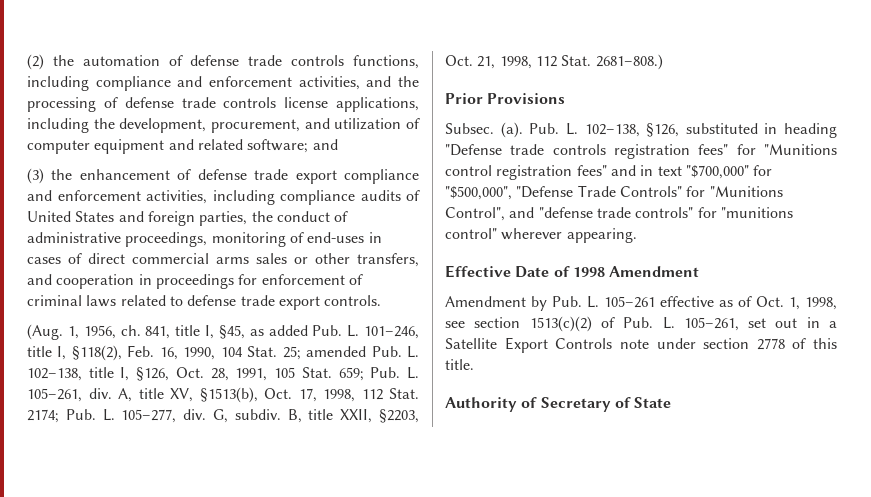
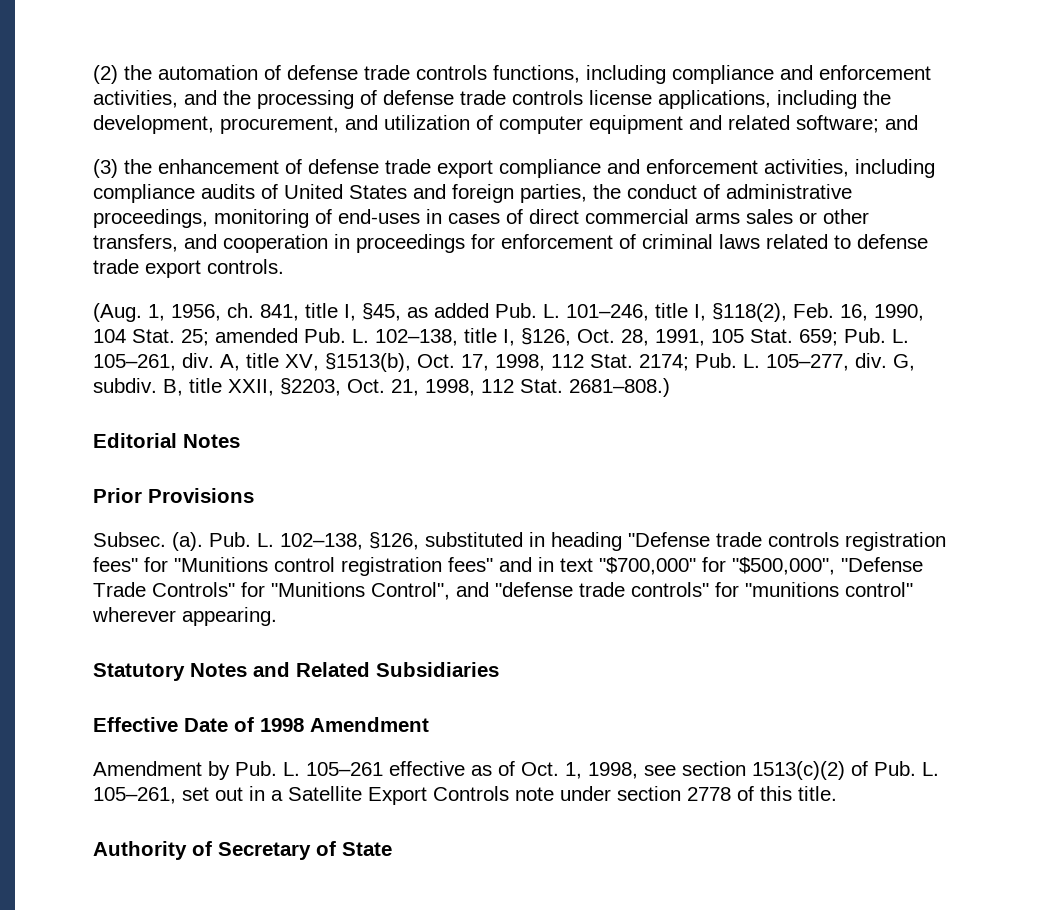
(663, 62) none -> [93,433,240,448] // Editorial Notes
(637, 235) none -> [93,662,499,681] // Statutory Notes and Related Subsidiaries

